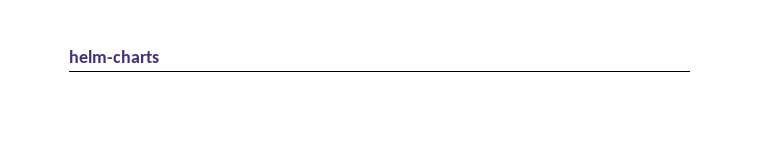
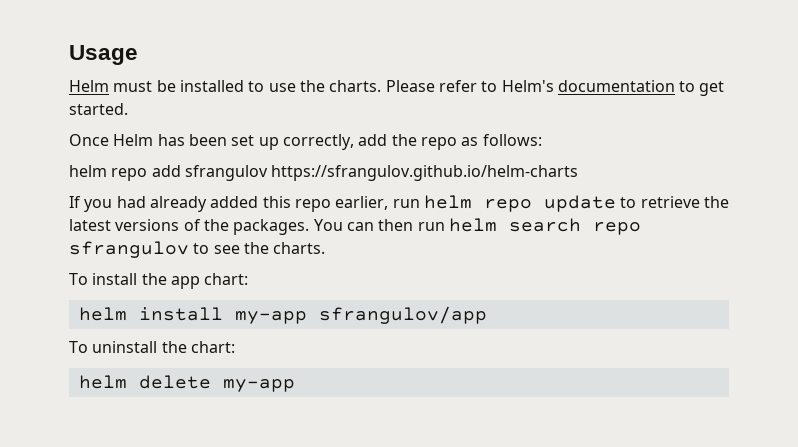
[69,50,159,63] helm-charts -> [69,45,138,65] [69,80,725,96] [69,103,128,115] [69,134,542,150] [69,165,579,181] [69,195,729,212] [69,218,641,235] [69,241,326,258] [69,273,249,289] [78,306,487,324] [69,341,235,353] [78,375,295,392] Usage // Helm must be installed to use the charts. Please refer to Helm's documentation to get started. // Once Helm has been set up correctly, add the repo as follows: // helm repo add sfrangulov https://sfrangulov.github.io/helm-charts // If you had already added this repo earlier, run helm repo update to retrieve the latest versions of the packages. You can then run helm search repo sfrangulov to see the charts. // To install the app chart: // helm install my-app sfrangulov/app // To uninstall the chart: // helm delete my-app

